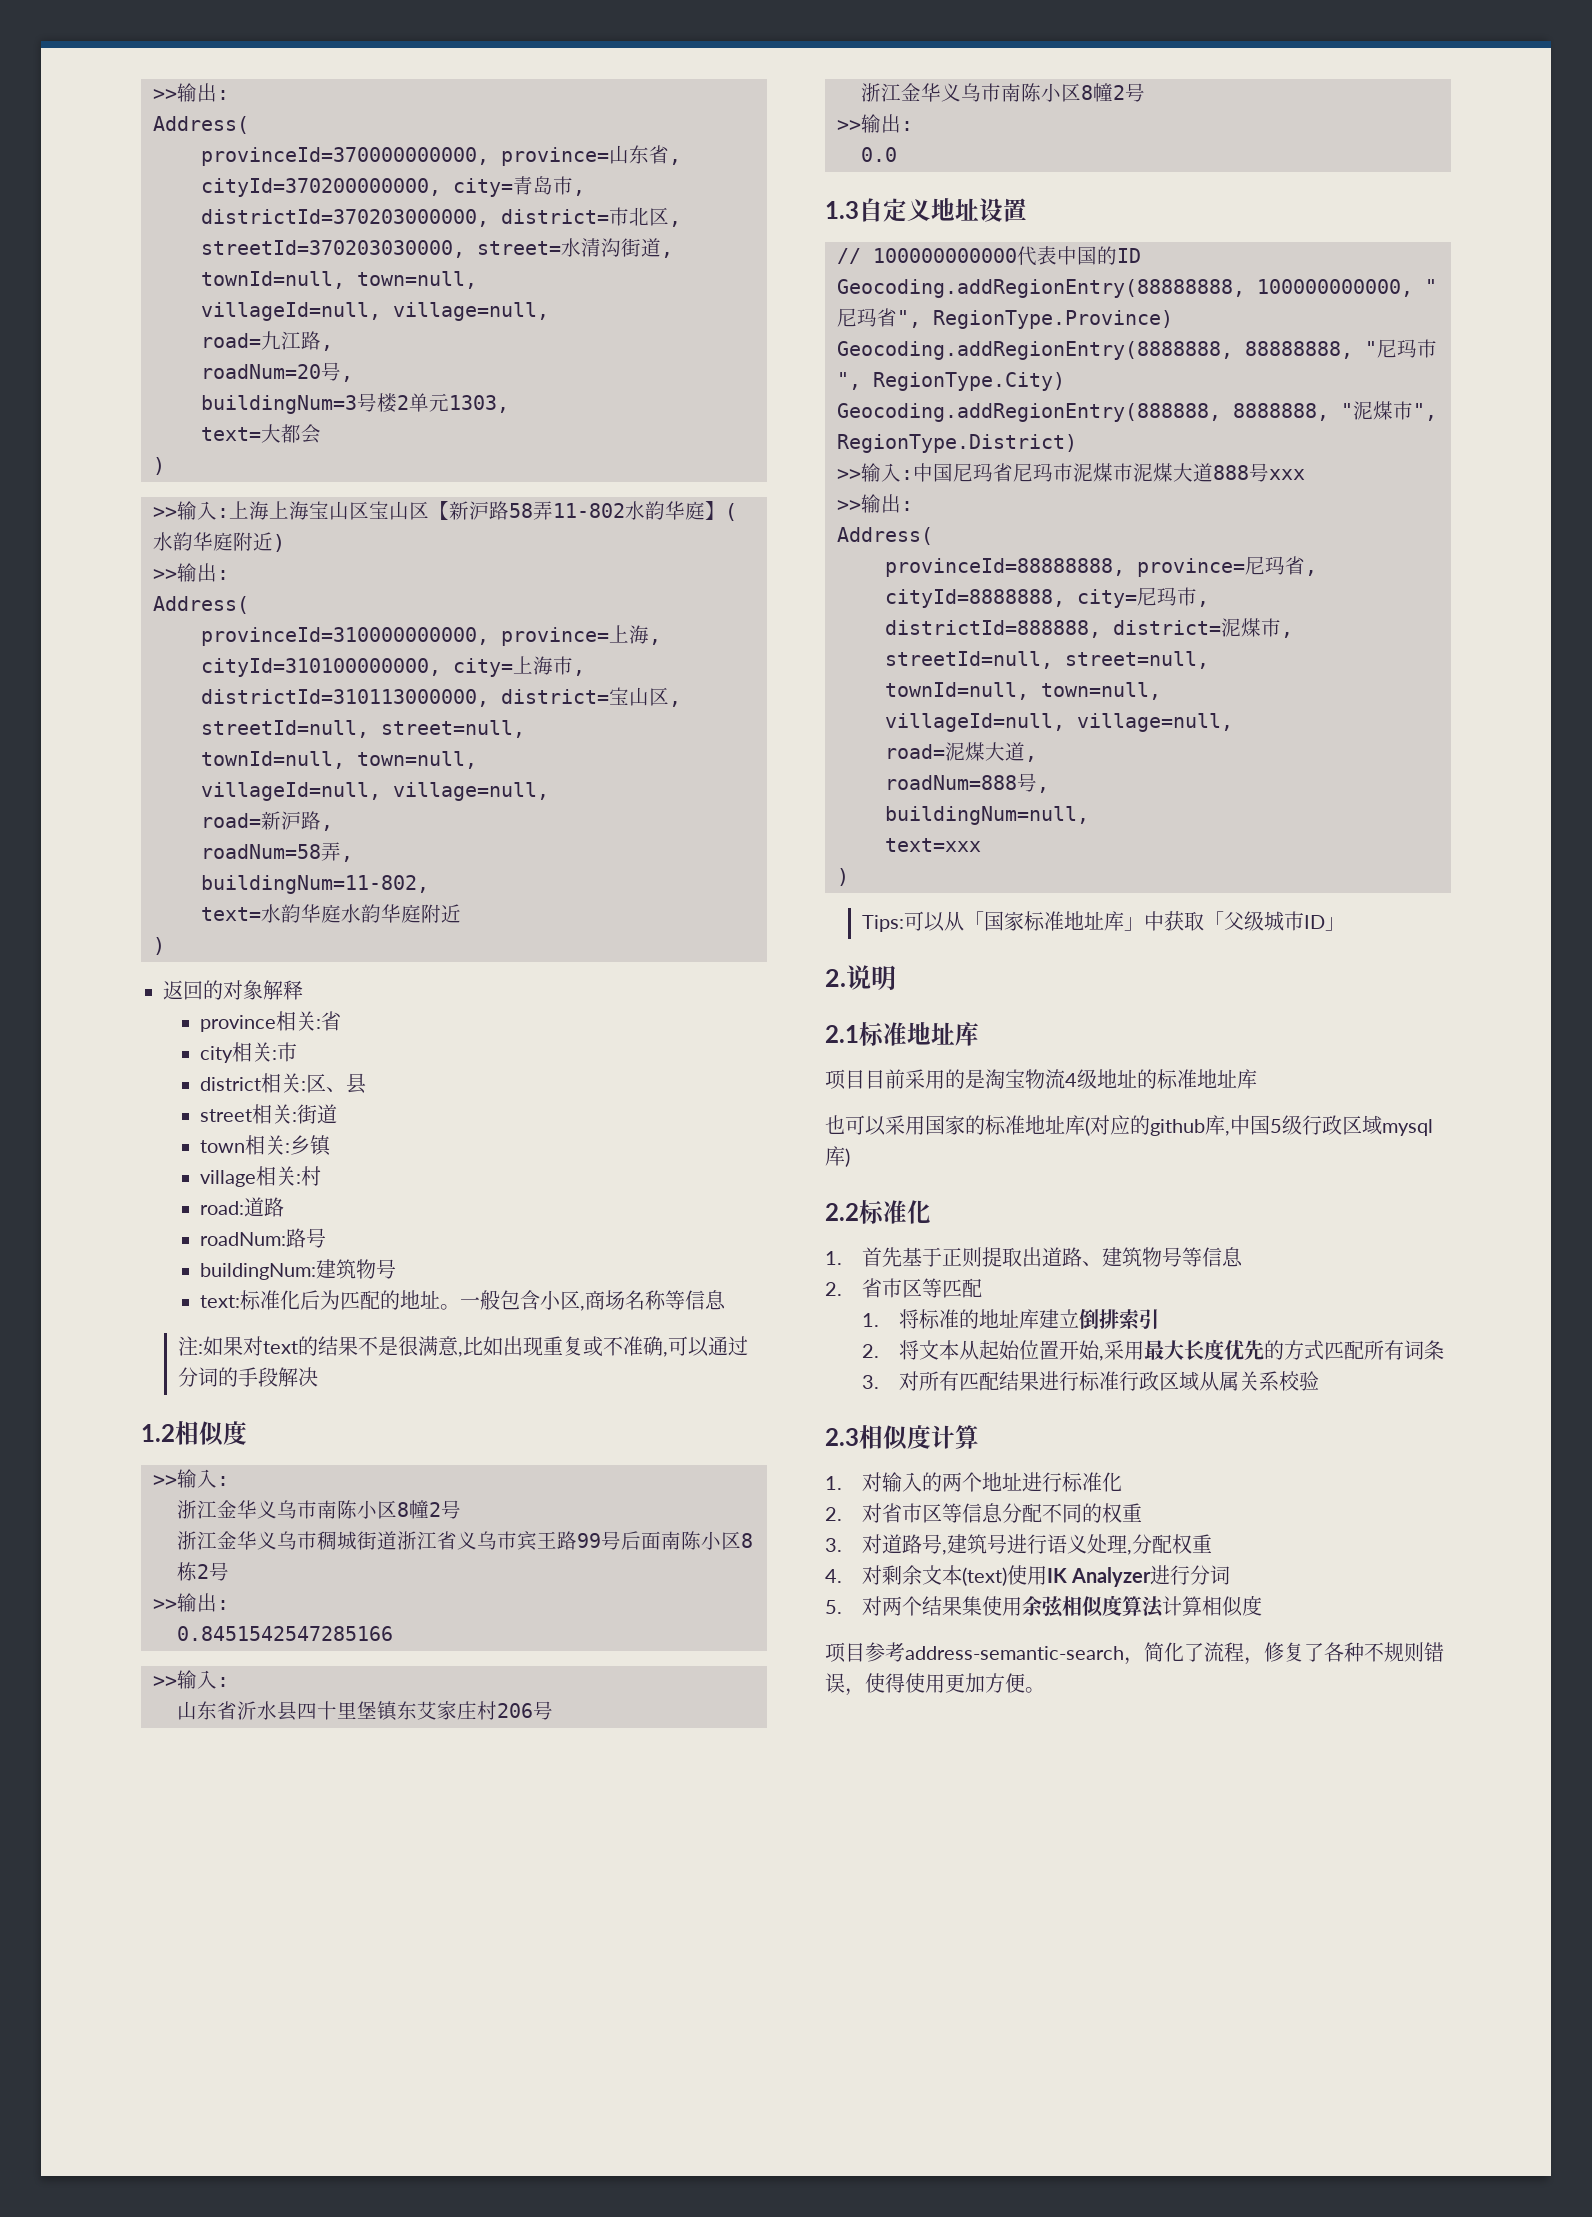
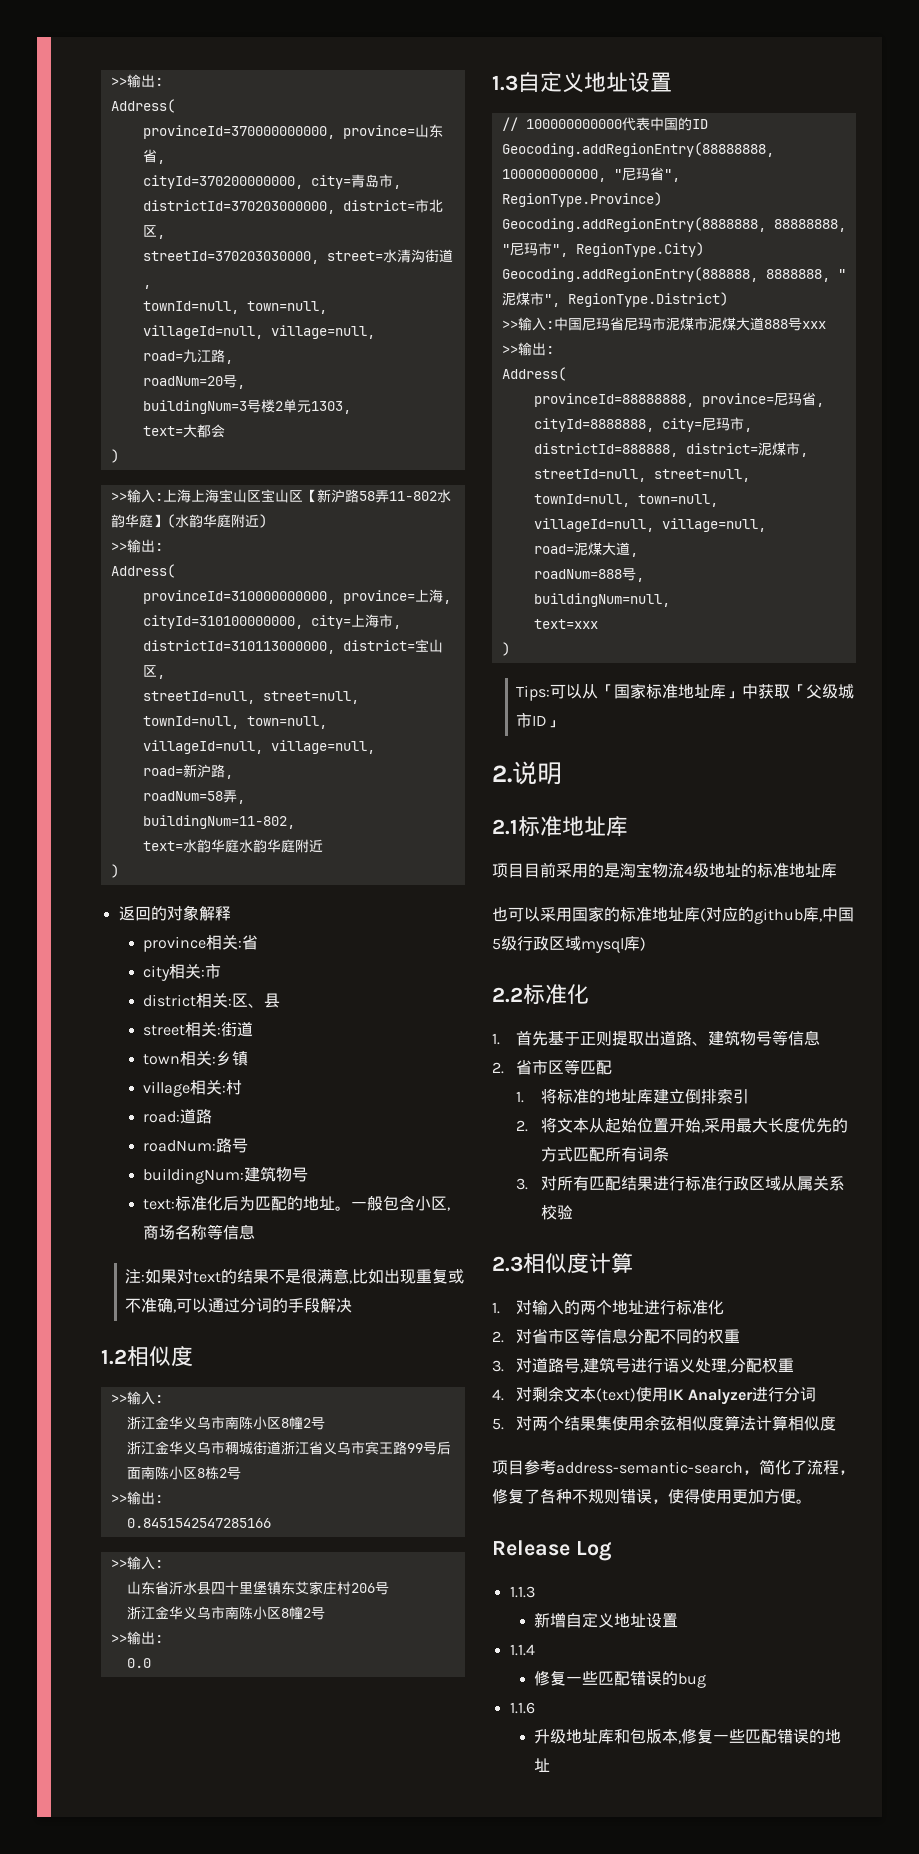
(1045, 1690) none -> [492,1540,612,1561] [509,1586,535,1598] [533,1612,678,1628] [509,1644,535,1656] [533,1670,706,1688] [509,1702,535,1714] [533,1728,841,1744] [533,1758,550,1772] // Release Log // 1.1.3 // 新增自定义地址设置 // 1.1.4 // 修复一些匹配错误的bug // 1.1.6 // 升级地址库和包版本,修复一些匹配错误的地址

